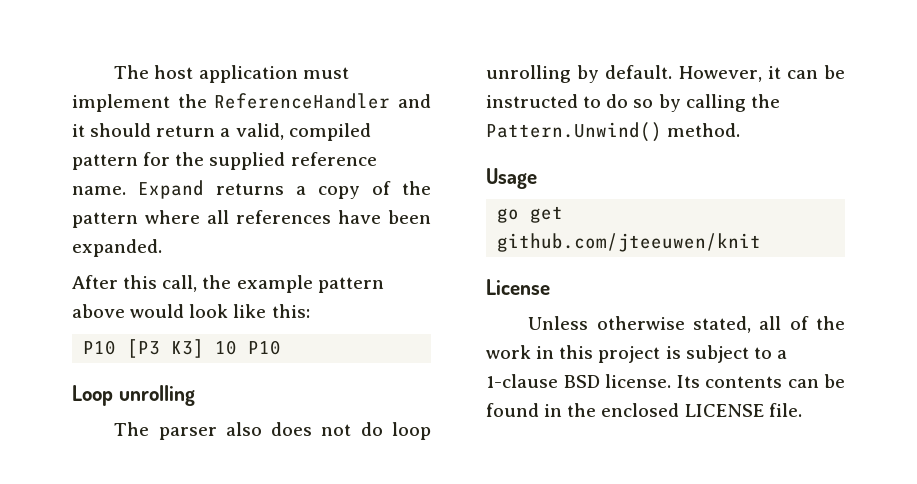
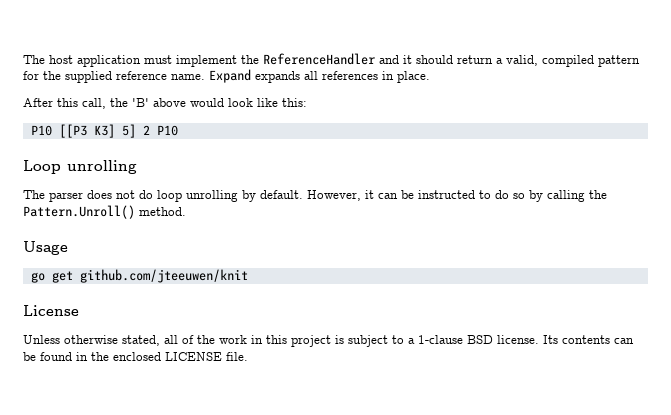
[216,181,431,199] [72,210,431,228] [72,239,162,257] returns a copy of the pattern where all references have been expanded. -> [255,71,430,83] expands all references in place.
[236,275,384,293] example pattern -> [132,98,149,107] 'B'
[127,339,238,358] [P3 K3] 10 -> [58,124,150,138] [[P3 K3] 5] 2
[225,422,262,436] also -> (83, 197) none
[486,122,662,142] Pattern.Unwind() -> [23,205,135,219] Pattern.Unroll()

